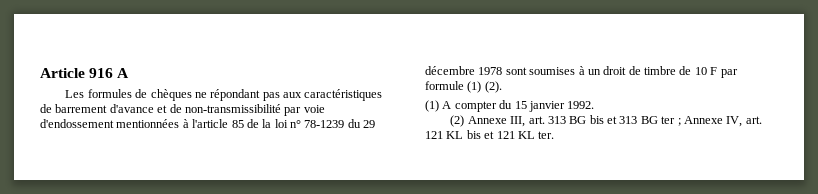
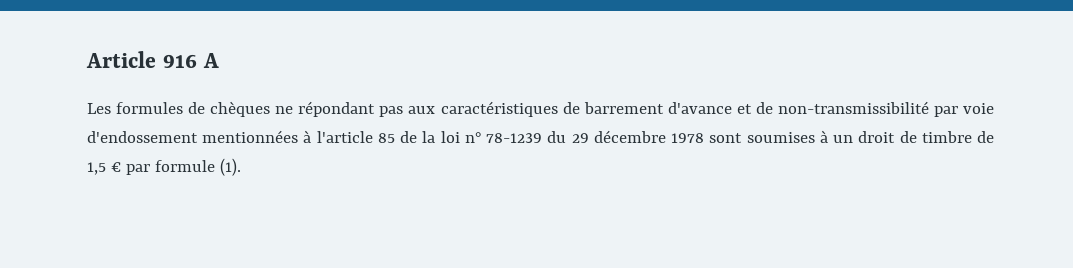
[694,67,738,78] [425,81,502,93] [425,100,595,112] [450,115,762,127] [425,130,555,139] 10 F par formule (1) (2). // (1) A compter du 15 janvier 1992. // (2) Annexe III, art. 313 BG bis et 313 BG ter ; Annexe IV, art. 121 KL bis et 121 KL ter. -> [87,158,241,176] 1,5 € par formule (1).

